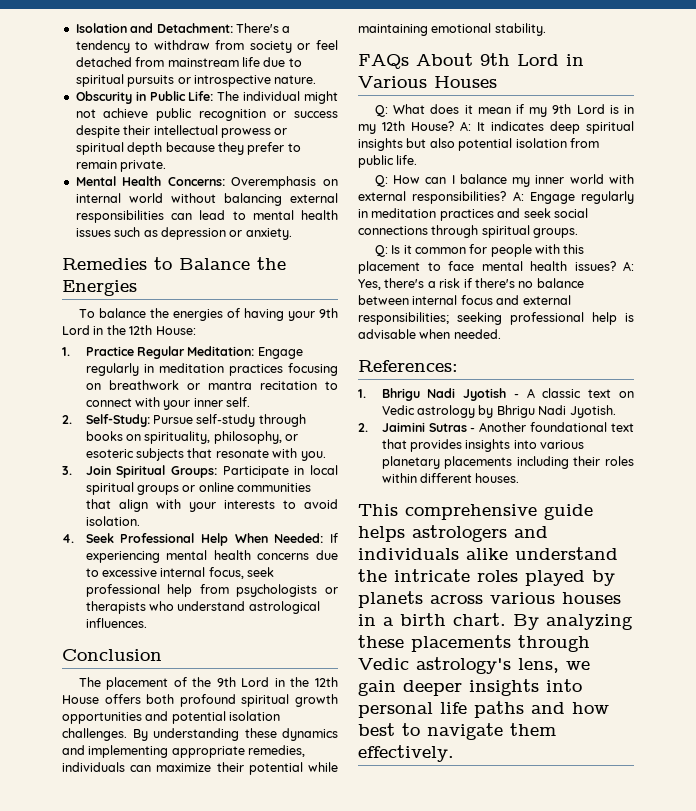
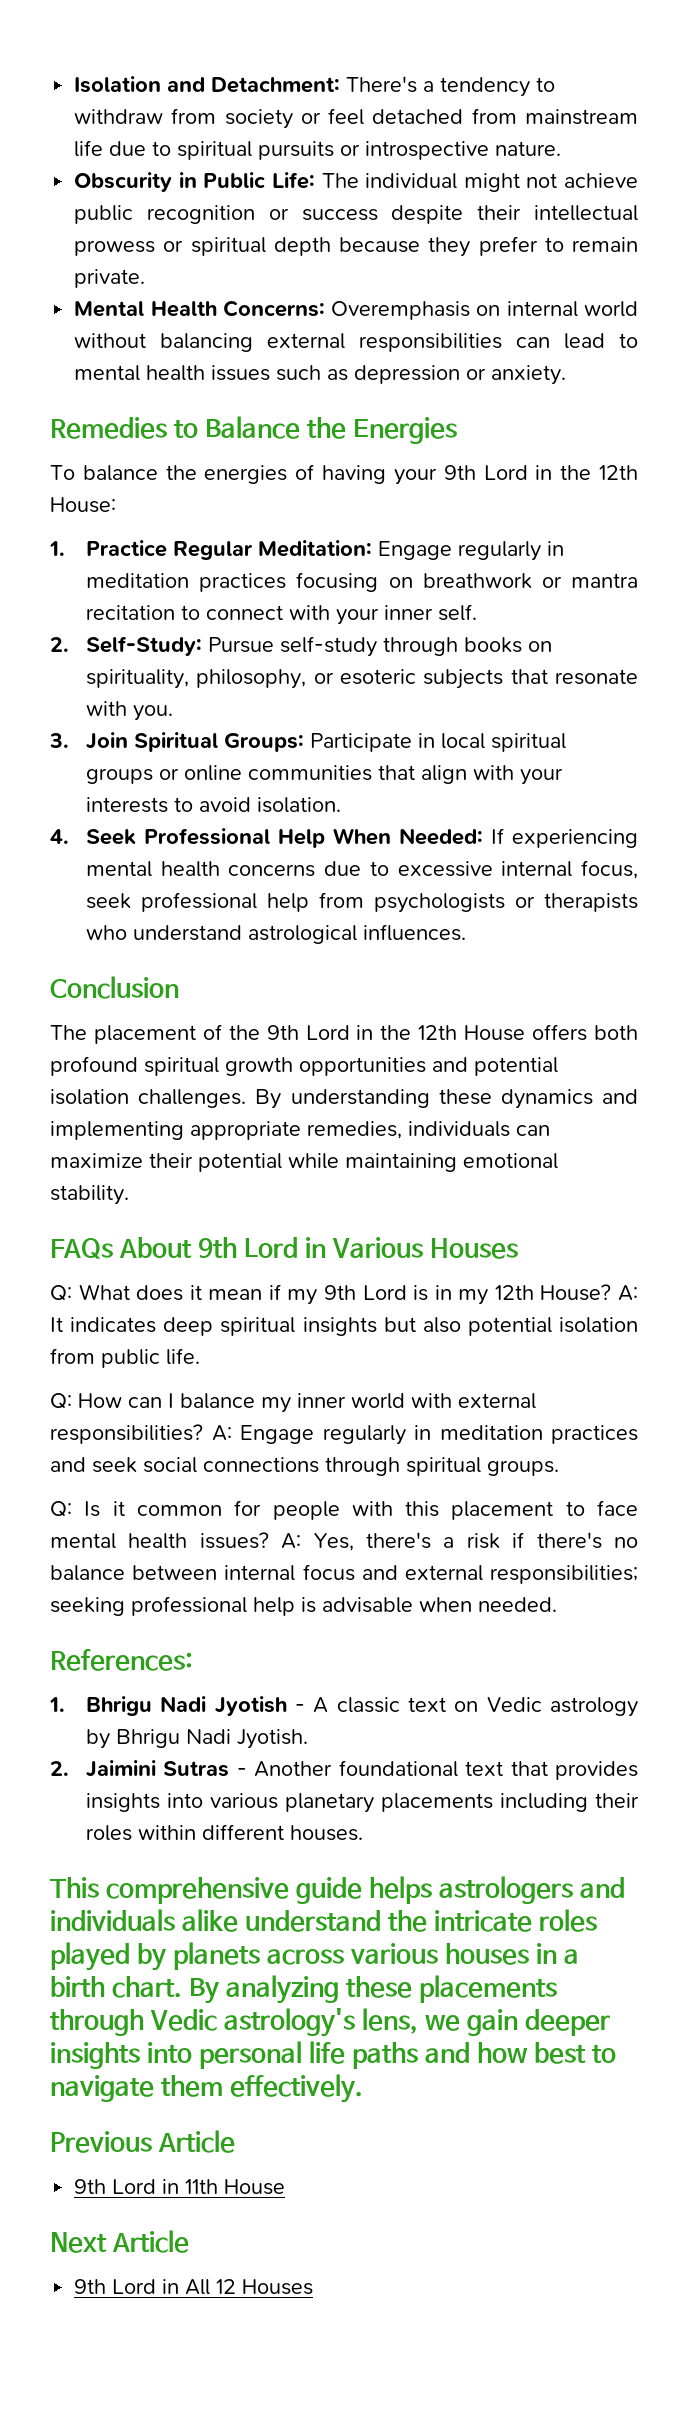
(454, 753) none -> [50,2130,236,2153] [74,2179,286,2195] [50,2230,190,2253] [74,2279,314,2295] // Previous Article // 9th Lord in 11th House // Next Article // 9th Lord in All 12 Houses

